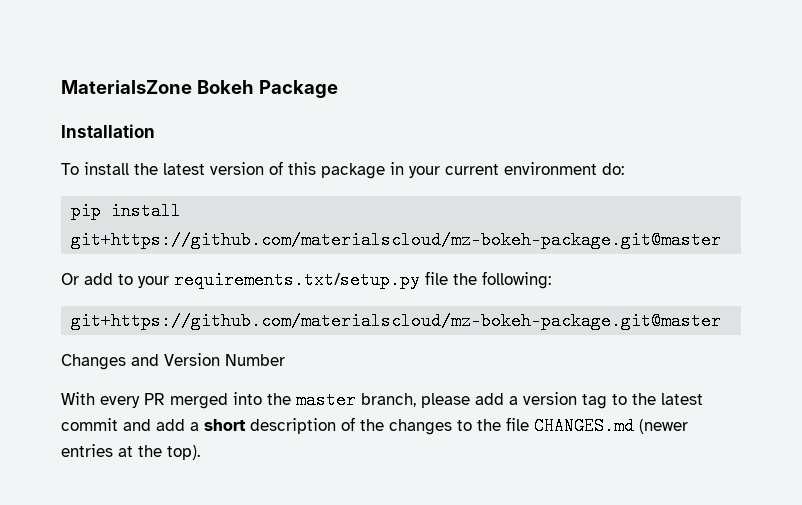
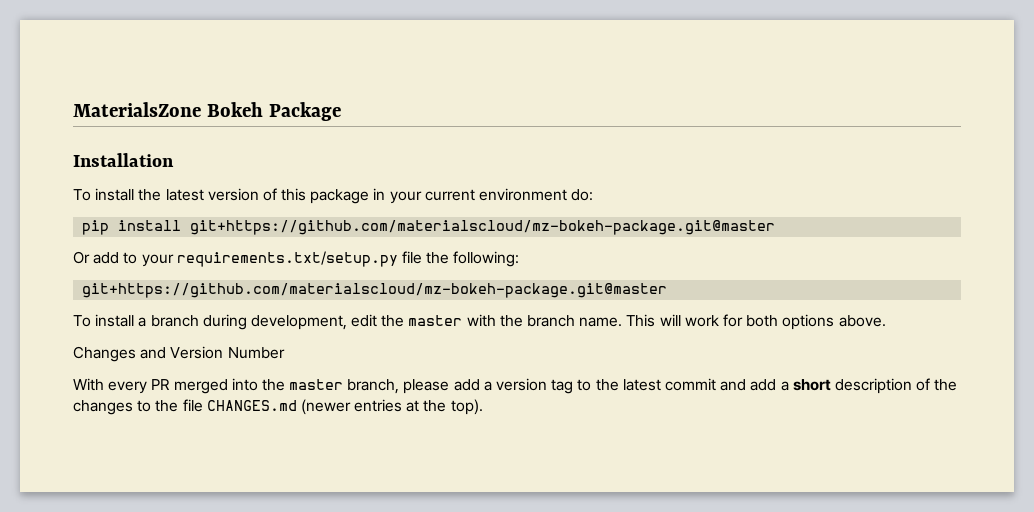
(722, 321) none -> [73,314,886,330] // To install a branch during development, edit the master with the branch name. This will work for both options above.

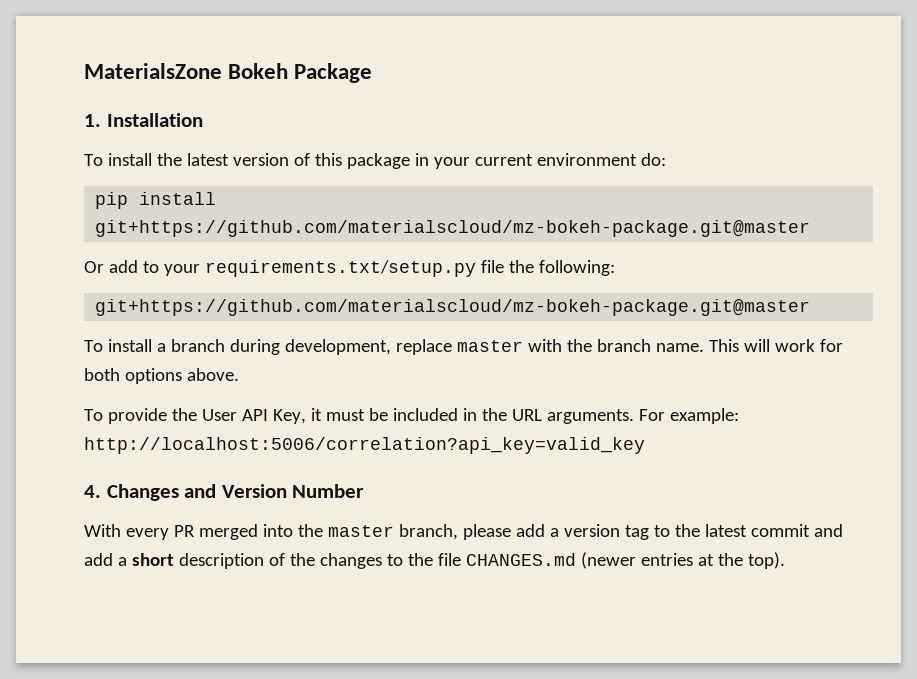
(341, 111) none -> [84,114,101,127] 1.
[351,314,405,327] edit the -> [395,339,452,355] replace
(886, 321) none -> [84,408,739,424] [84,437,645,454] [84,485,101,498] To provide the User API Key, it must be included in the URL arguments. For example: http://localhost:5006/correlation?api_key=valid_key // 4.

